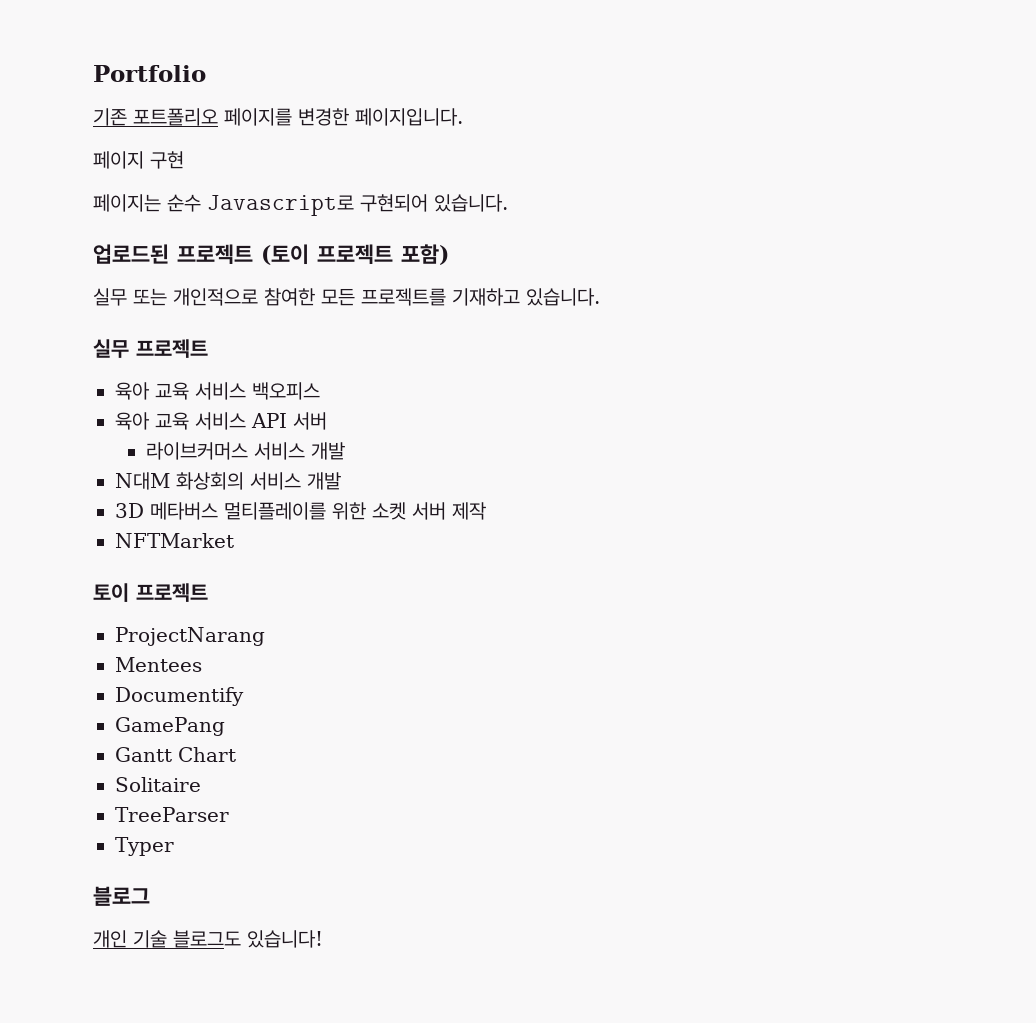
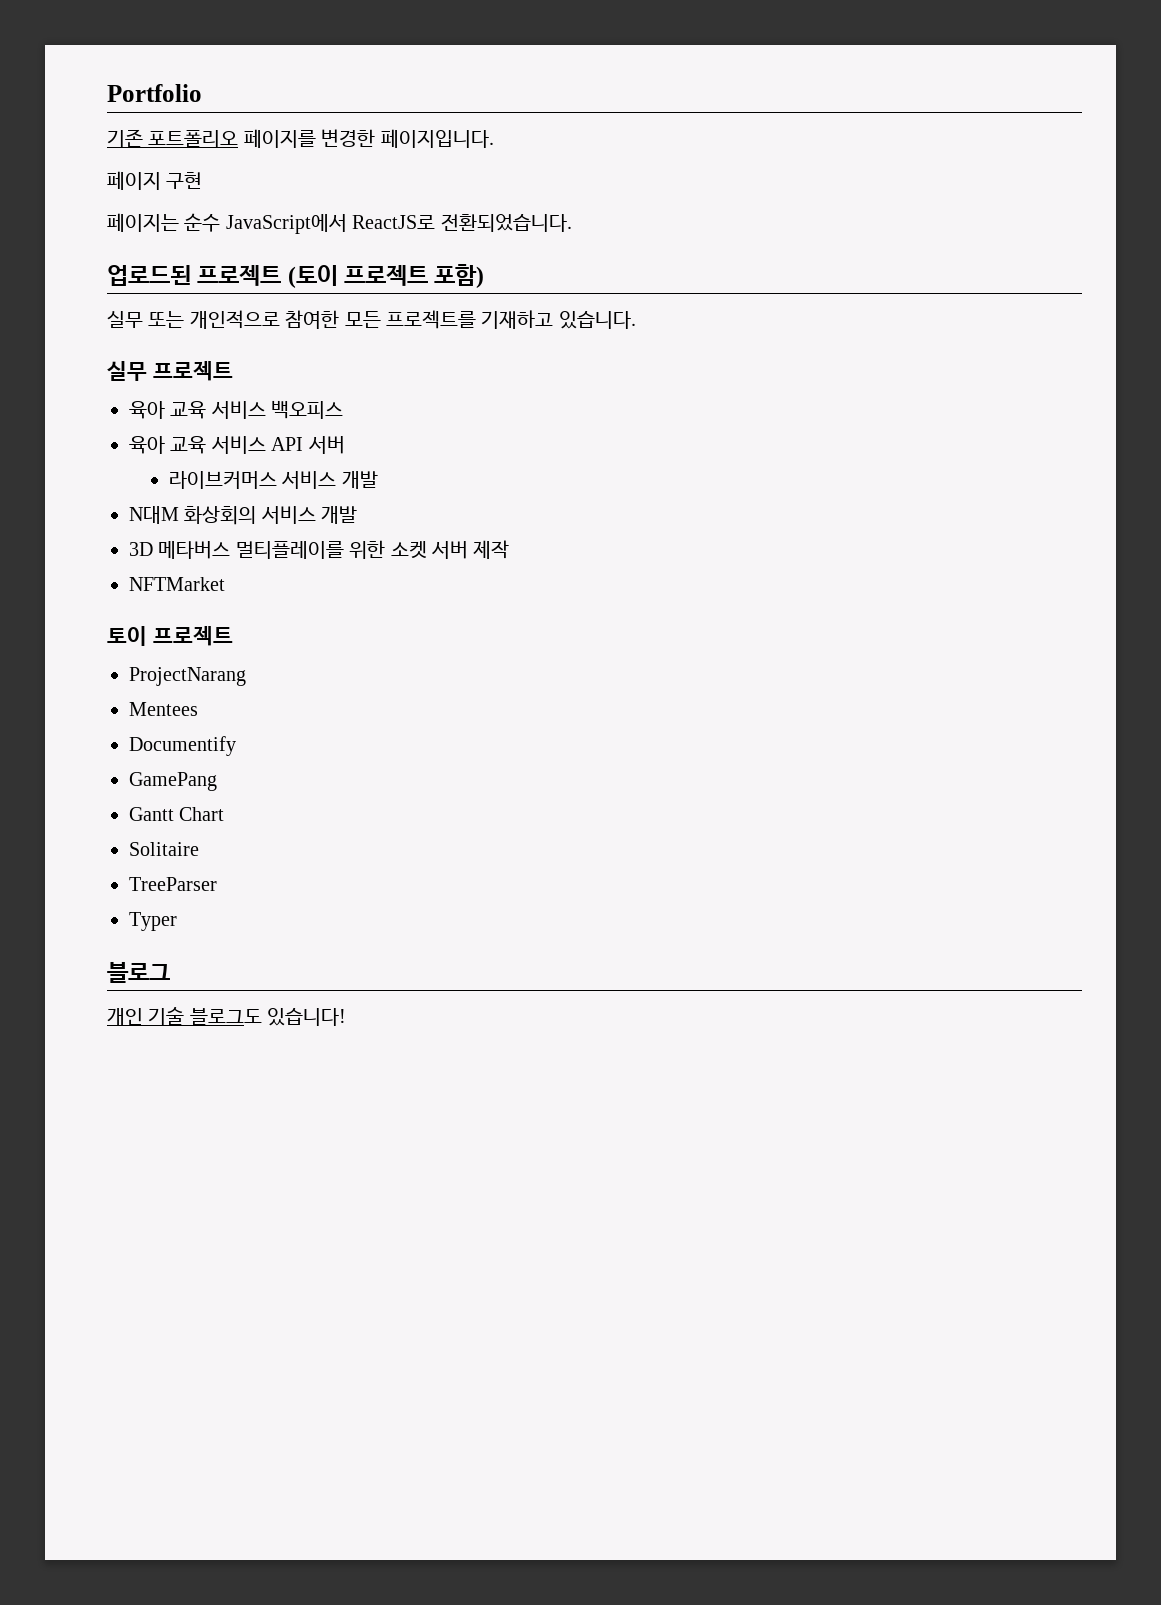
[207,194,508,216] Javascript로 구현되어 있습니다. -> [225,214,572,234] JavaScript에서 ReactJS로 전환되었습니다.

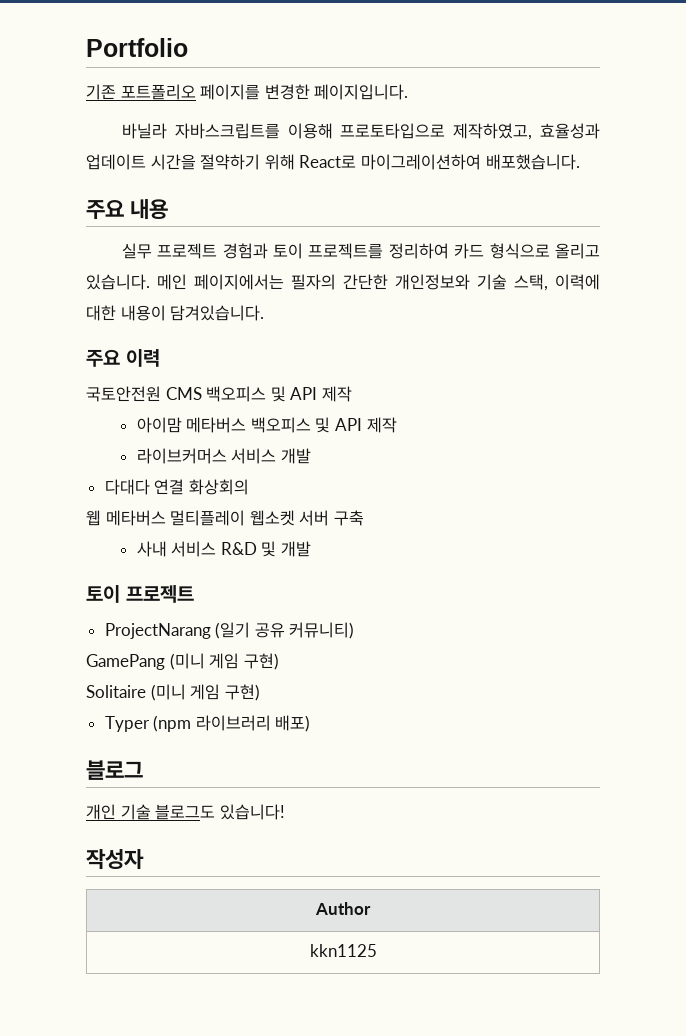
[107,171,203,190] [107,213,572,234] [107,264,485,288] [107,310,636,329] [107,361,233,381] [129,400,344,419] [129,436,345,454] 페이지 구현 // 페이지는 순수 JavaScript에서 ReactJS로 전환되었습니다. // 업로드된 프로젝트 (토이 프로젝트 포함) // 실무 또는 개인적으로 참여한 모든 프로젝트를 기재하고 있습니다. // 실무 프로젝트 // 육아 교육 서비스 백오피스 // 육아 교육 서비스 API 서버 -> [121,123,600,140] [86,154,580,170] [86,199,169,220] [121,243,600,259] [86,274,600,291] [86,305,265,321] [86,349,160,367] [86,386,352,402] [136,417,397,433] 바닐라 자바스크립트를 이용해 프로토타입으로 제작하였고, 효율성과 업데이트 시간을 절약하기 위해 React로 마이그레이션하여 배포했습니다. // 주요 내용 // 실무 프로젝트 경험과 토이 프로젝트를 정리하여 카드 형식으로 올리고 있습니다. 메인 페이지에서는 필자의 간단한 개인정보와 기술 스택, 이력에 대한 내용이 담겨있습니다. // 주요 이력 // 국토안전원 CMS 백오피스 및 API 제작 // 아이맘 메타버스 백오피스 및 API 제작
[129,506,179,524] N대M -> [104,479,185,495] 다대다 연결
[260,506,358,524] [129,540,510,559] [129,577,225,591] [107,626,233,646] [129,667,246,686] [129,702,198,716] [129,736,236,756] [129,772,217,791] [129,807,225,821] [129,842,199,856] [129,877,217,891] [129,912,177,931] 서비스 개발 // 3D 메타버스 멀티플레이를 위한 소켓 서버 제작 // NFTMarket // 토이 프로젝트 // ProjectNarang // Mentees // Documentify // GamePang // Gantt Chart // Solitaire // TreeParser // Typer -> [86,510,364,526] [136,541,311,557] [86,585,194,603] [104,622,355,639] [86,653,279,670] [86,684,260,701] [104,715,311,732] // 웹 메타버스 멀티플레이 웹소켓 서버 구축 // 사내 서비스 R&D 및 개발 // 토이 프로젝트 // ProjectNarang (일기 공유 커뮤니티) // GamePang (미니 게임 구현) // Solitaire (미니 게임 구현) // Typer (npm 라이브러리 배포)
(347, 1017) none -> [86,849,144,870] [315,902,371,915] [309,944,377,957] // 작성자 // Author // kkn1125

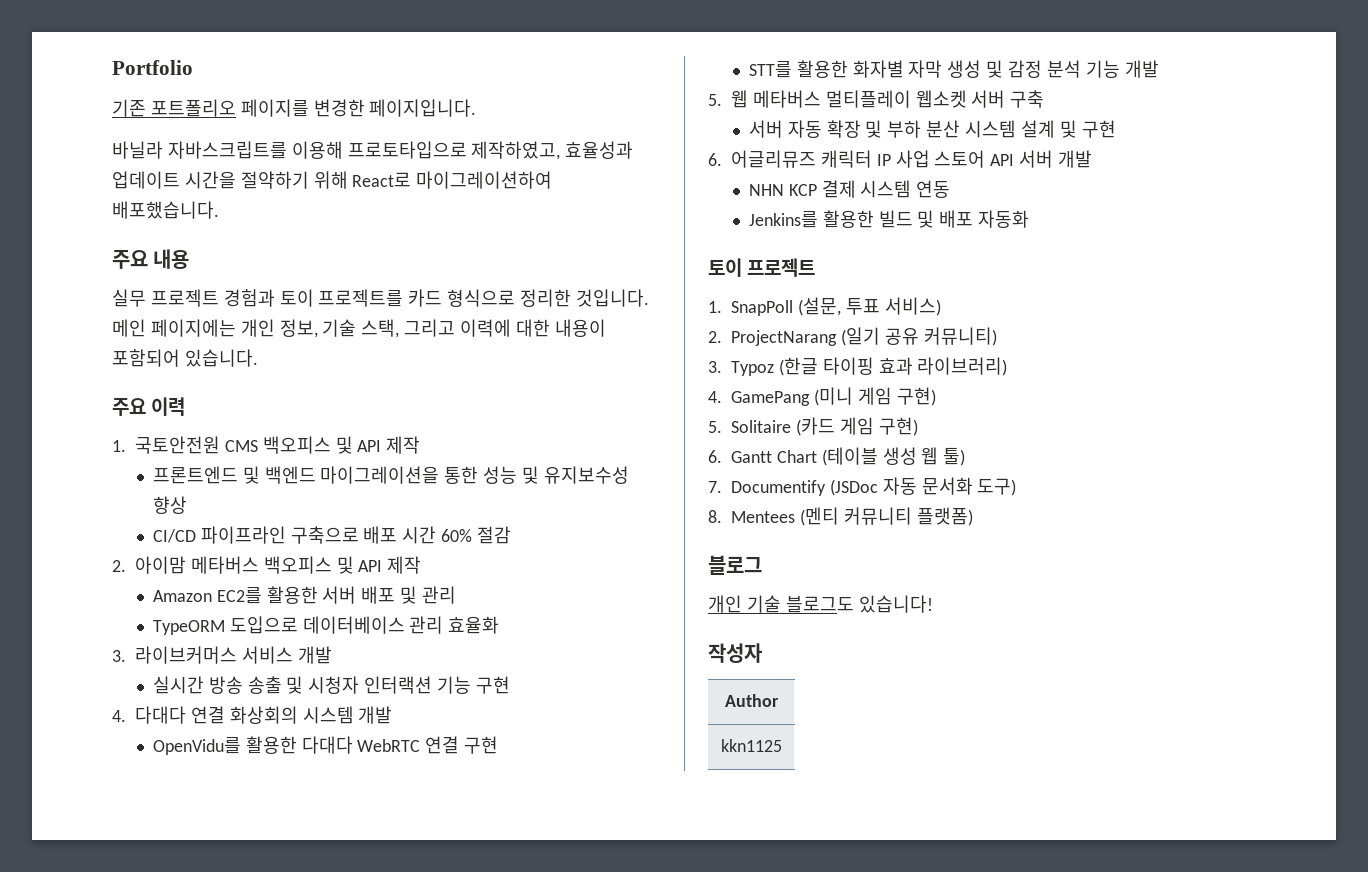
[388,243,449,259] 정리하여 -> (404, 298) none
[554,243,600,259] [86,274,470,290] 올리고 있습니다. 메인 페이지에서는 필자의 간단한 개인정보와 -> [520,289,649,307] [112,319,318,338] 정리한 것입니다. 메인 페이지에는 개인 정보,
(548, 282) none -> [404,319,456,337] 그리고
[170,305,265,321] 담겨있습니다. -> [112,349,258,367] 포함되어 있습니다.
(160, 358) none -> [112,440,126,452] 1.
(352, 394) none -> [152,466,629,484] [152,496,187,514] [152,526,512,544] [112,560,126,572] 프론트엔드 및 백엔드 마이그레이션을 통한 성능 및 유지보수성 향상 // CI/CD 파이프라인 구축으로 배포 시간 60% 절감 // 2.
[136,448,311,464] [104,479,249,495] 라이브커머스 서비스 개발 // 다대다 연결 화상회의 // -> [152,586,457,604] [152,616,500,635] [112,646,332,664] [152,676,510,694] [112,706,393,724] [152,736,499,755] [748,60,1159,78] [708,94,722,106] Amazon EC2를 활용한 서버 배포 및 관리 // TypeORM 도입으로 데이터베이스 관리 효율화 // 3. 라이브커머스 서비스 개발 // 실시간 방송 송출 및 시청자 인터랙션 기능 구현 // 4. 다대다 연결 화상회의 시스템 개발 // OpenVidu를 활용한 다대다 WebRTC 연결 구현 // STT를 활용한 화자별 자막 생성 및 감정 분석 기능 개발 // 5.
[136,541,311,557] [86,585,194,603] [104,622,355,639] 사내 서비스 R&D 및 개발 // 토이 프로젝트 // ProjectNarang (일기 공유 커뮤니티) // -> [748,120,1116,138] [708,150,1093,168] [748,180,951,198] [748,210,1030,228] [708,258,816,277] [708,297,941,316] [708,327,997,346] [708,357,1008,376] [708,391,722,403] 서버 자동 확장 및 부하 분산 시스템 설계 및 구현 // 6. 어글리뮤즈 캐릭터 IP 사업 스토어 API 서버 개발 // NHN KCP 결제 시스템 연동 // Jenkins를 활용한 빌드 및 배포 자동화 // 토이 프로젝트 // 1. SnapPoll (설문, 투표 서비스) // 2. ProjectNarang (일기 공유 커뮤니티) // 3. Typoz (한글 타이핑 효과 라이브러리) // 4.
[86,684,260,701] [104,715,311,732] Solitaire (미니 게임 구현) // Typer (npm 라이브러리 배포) -> [708,417,918,436] [708,447,966,466] [708,477,1017,496] [708,507,973,526] 5. Solitaire (카드 게임 구현) // 6. Gantt Chart (테이블 생성 웹 툴) // 7. Documentify (JSDoc 자동 문서화 도구) // 8. Mentees (멘티 커뮤니티 플랫폼)

